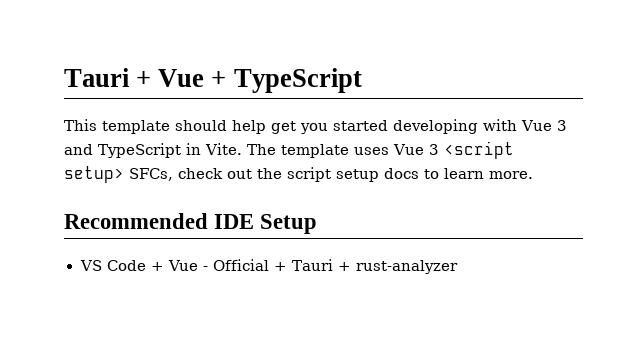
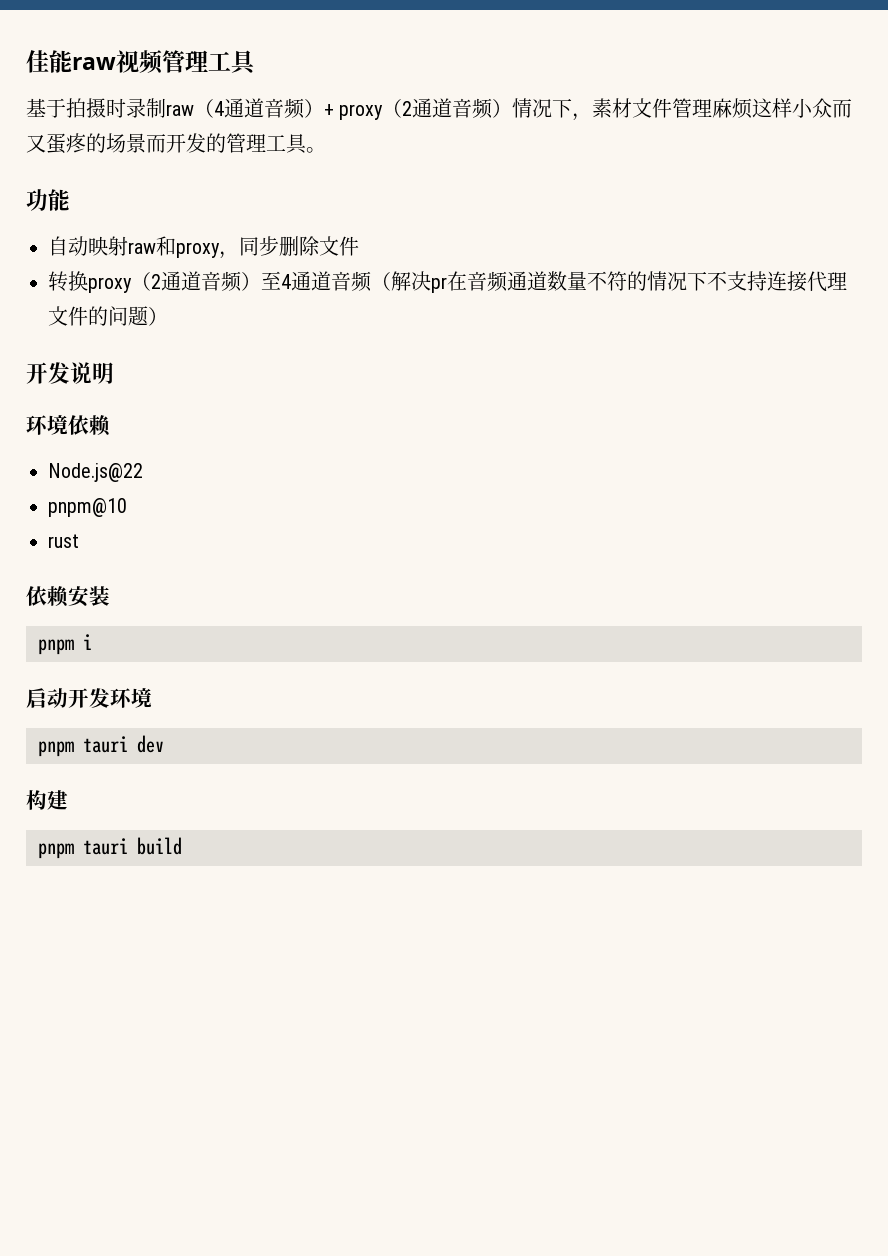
[64,68,362,93] [64,119,567,134] [64,141,514,159] [64,166,533,183] [64,213,318,234] [79,259,459,274] Tauri + Vue + TypeScript // This template should help get you started developing with Vue 3 and TypeScript in Vite. The template uses Vue 3 <script setup> SFCs, check out the script setup docs to learn more. // Recommended IDE Setup // VS Code + Vue - Official + Tauri + rust-analyzer -> [26,50,257,75] [26,98,853,121] [26,133,326,154] [26,189,70,211] [48,236,359,259] [48,271,847,293] [48,306,168,326] [26,362,114,384] [26,415,111,436] [48,463,143,482] [48,498,127,517] [48,534,79,548] [26,586,110,607] [38,634,92,655] [26,688,152,708] [38,735,164,757] [26,790,68,810] [38,837,182,859] 佳能raw视频管理工具 // 基于拍摄时录制raw（4通道音频）+ proxy（2通道音频）情况下，素材文件管理麻烦这样小众而又蛋疼的场景而开发的管理工具。 // 功能 // 自动映射raw和proxy，同步删除文件 // 转换proxy（2通道音频）至4通道音频（解决pr在音频通道数量不符的情况下不支持连接代理文件的问题） // 开发说明 // 环境依赖 // Node.js@22 // pnpm@10 // rust // 依赖安装 // pnpm i // 启动开发环境 // pnpm tauri dev // 构建 // pnpm tauri build

